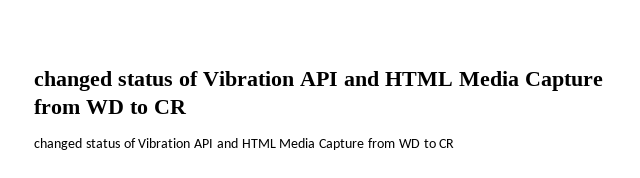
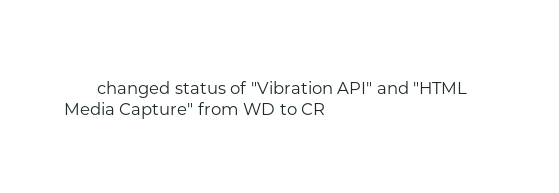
[34,71,603,91] [34,99,187,114] [34,138,365,150] changed status of Vibration API and HTML Media Capture from WD to CR // changed status of Vibration API and HTML Media Capture -> [97,81,468,98] [64,102,194,119] changed status of "Vibration API" and "HTML Media Capture"

